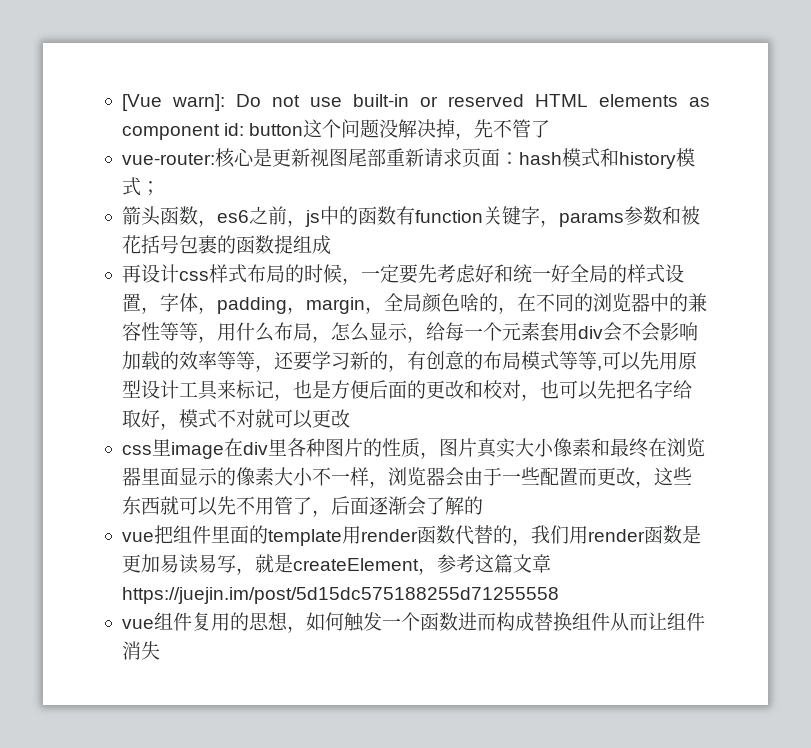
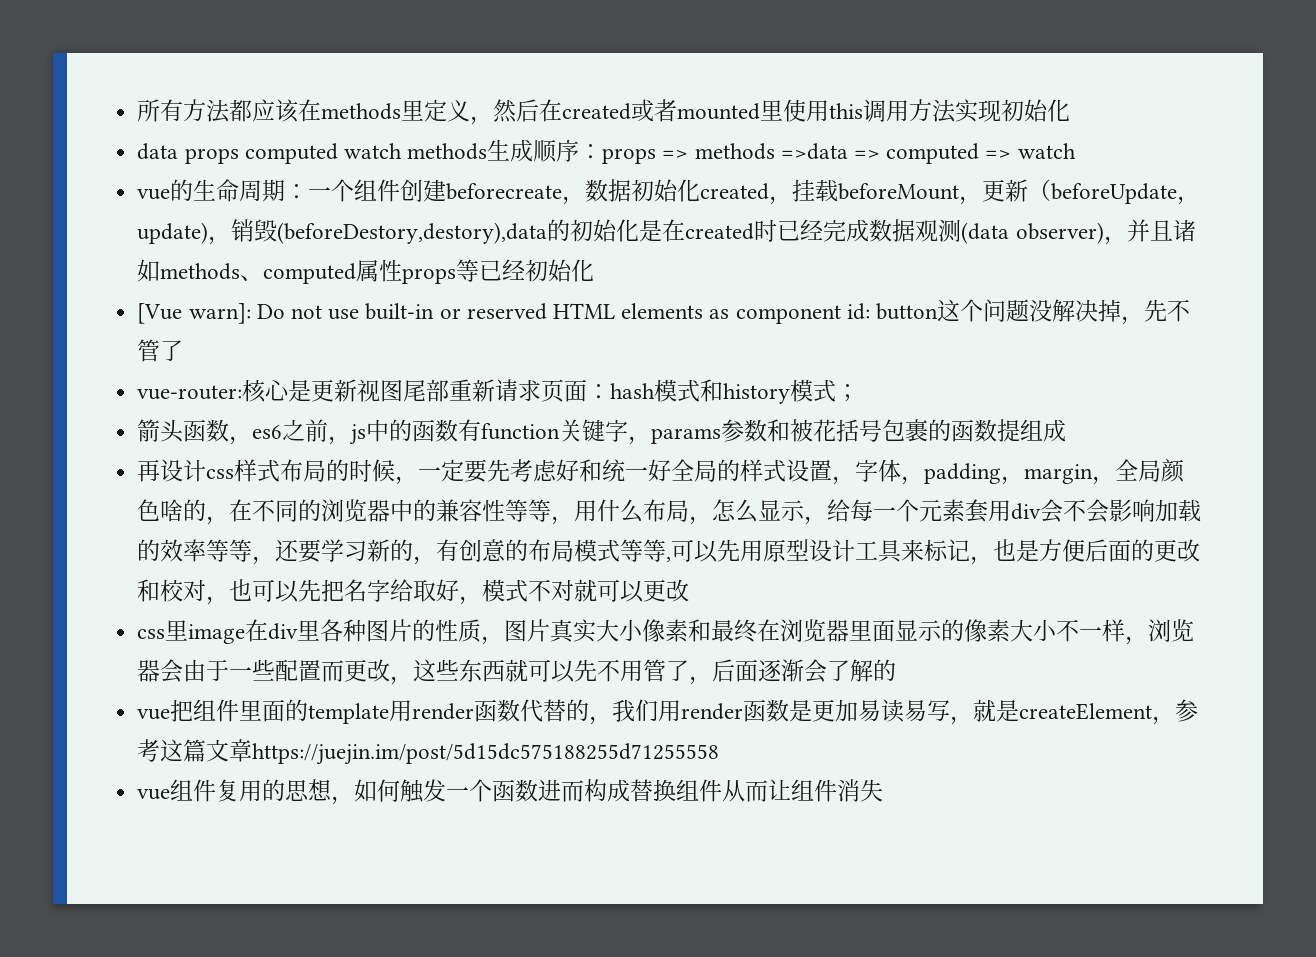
(121, 102) none -> [137,99,1071,125] [137,139,1076,164] [137,179,1201,205] [137,219,1196,245] [137,259,595,284] 所有方法都应该在methods里定义，然后在created或者mounted里使用this调用方法实现初始化 // data props computed watch methods生成顺序：props => methods =>data => computed => watch // vue的生命周期：一个组件创建beforecreate，数据初始化created，挂载beforeMount，更新（beforeUpdate，update)，销毁(beforeDestory,destory),data的初始化是在created时已经完成数据观测(data observer)，并且诸如methods、computed属性props等已经初始化 //

